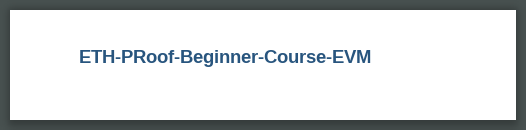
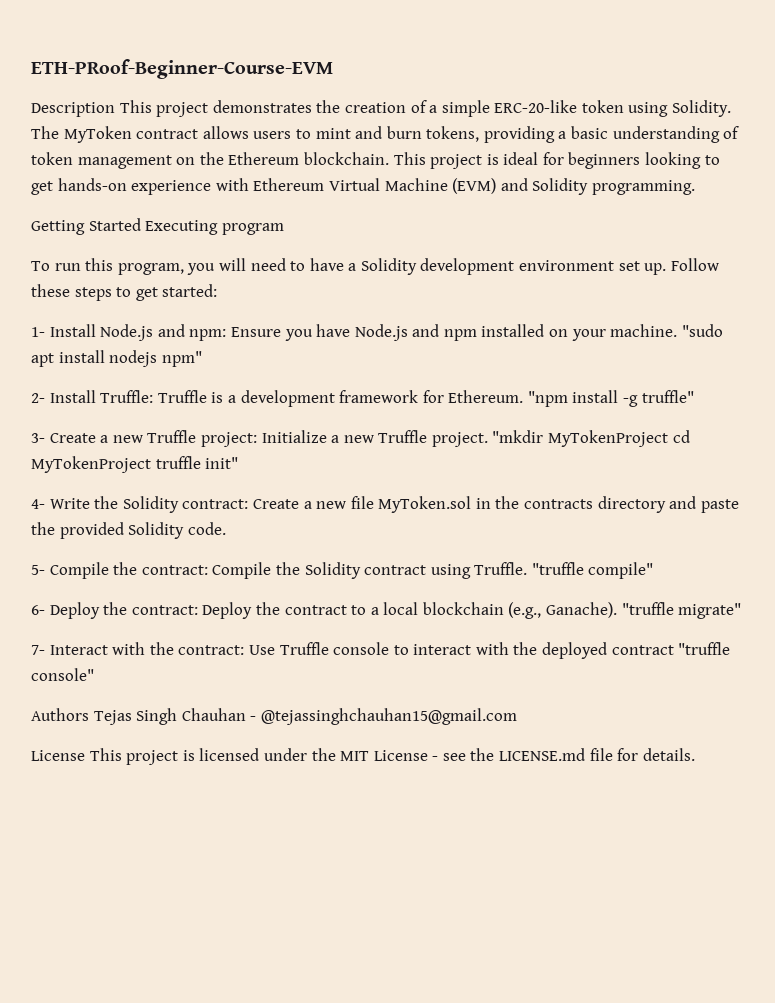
(371, 58) none -> [31,100,732,117] [31,126,740,143] [31,152,720,169] [31,178,695,195] [31,218,284,235] [31,258,719,275] [31,284,218,301] [31,324,723,341] [31,350,202,367] [31,390,694,407] [31,430,690,447] [31,456,239,473] [31,496,739,513] [31,522,226,539] [31,562,654,579] [31,602,742,619] [31,642,731,659] [31,668,94,681] [31,708,517,725] [31,748,695,765] // Description This project demonstrates the creation of a simple ERC-20-like token using Solidity. The MyToken contract allows users to mint and burn tokens, providing a basic understanding of token management on the Ethereum blockchain. This project is ideal for beginners looking to get hands-on experience with Ethereum Virtual Machine (EVM) and Solidity programming. // Getting Started Executing program // To run this program, you will need to have a Solidity development environment set up. Follow these steps to get started: // 1- Install Node.js and npm: Ensure you have Node.js and npm installed on your machine. "sudo apt install nodejs npm" // 2- Install Truffle: Truffle is a development framework for Ethereum. "npm install -g truffle" // 3- Create a new Truffle project: Initialize a new Truffle project. "mkdir MyTokenProject cd MyTokenProject truffle init" // 4- Write the Solidity contract: Create a new file MyToken.sol in the contracts directory and paste the provided Solidity code. // 5- Compile the contract: Compile the Solidity contract using Truffle. "truffle compile" // 6- Deploy the contract: Deploy the contract to a local blockchain (e.g., Ganache). "truffle migrate" // 7- Interact with the contract: Use Truffle console to interact with the deployed contract "truffle console" // Authors Tejas Singh Chauhan - @tejassinghchauhan15@gmail.com // License This project is licensed under the MIT License - see the LICENSE.md file for details.

